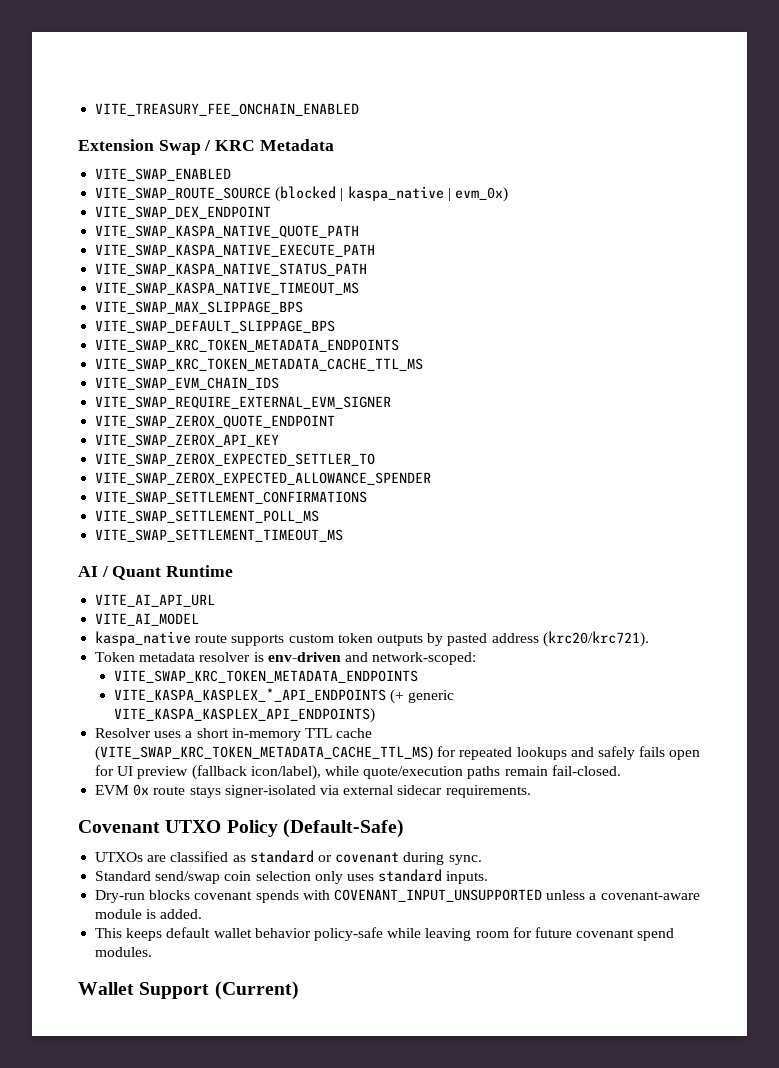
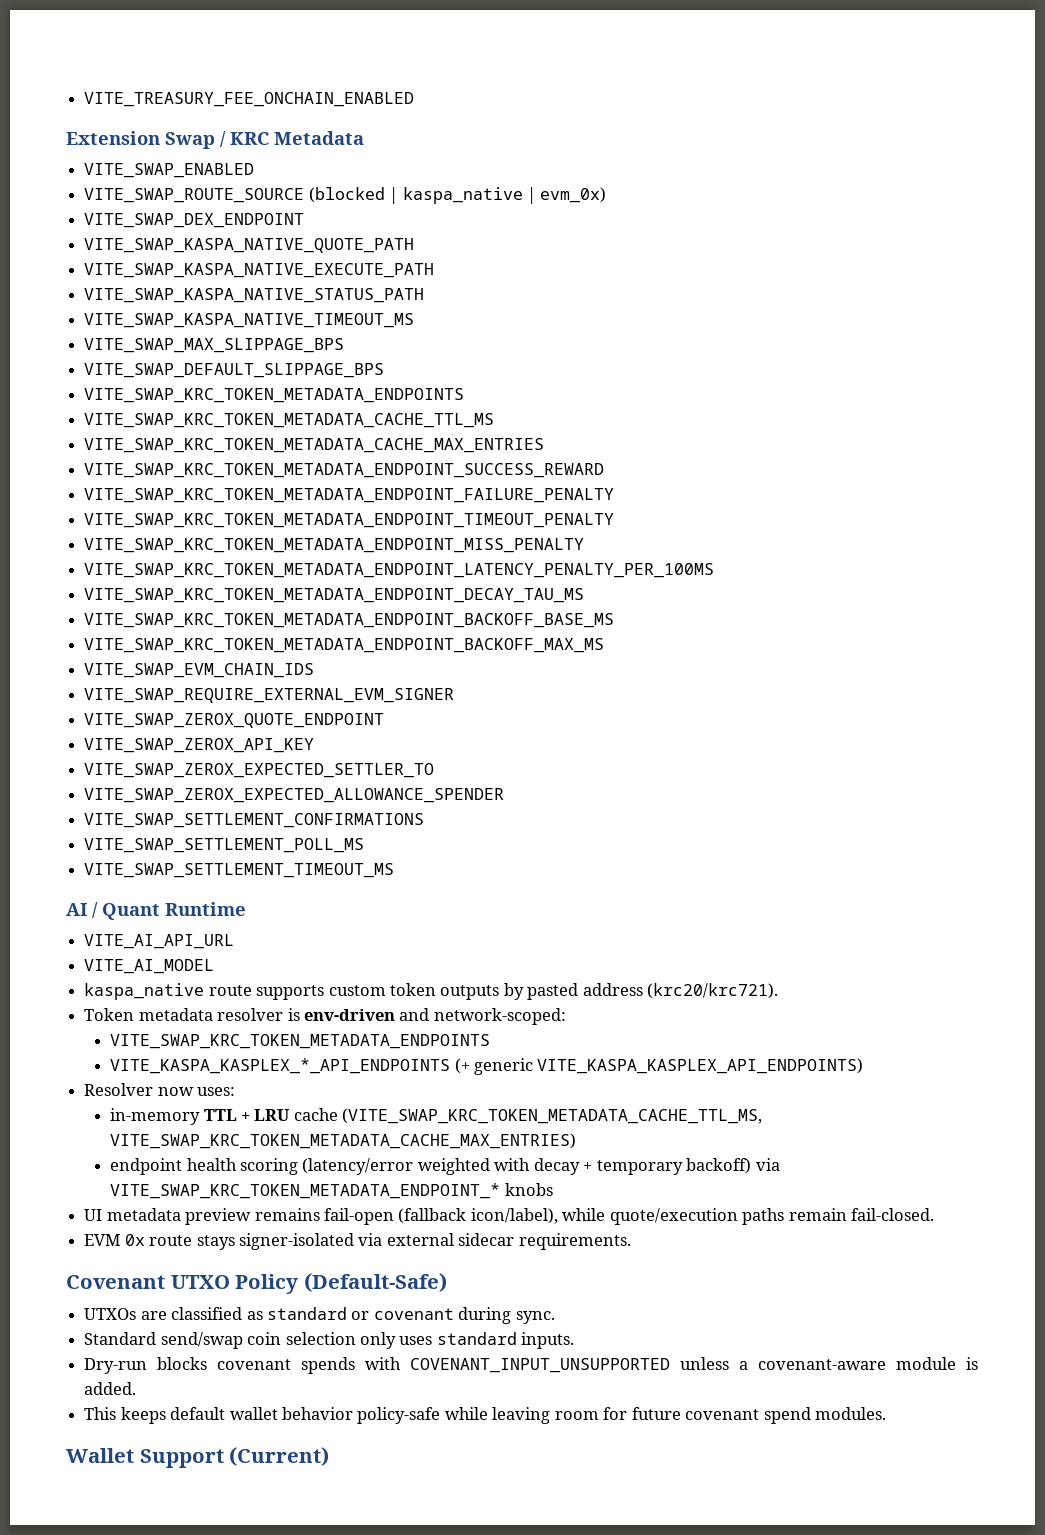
(424, 364) none -> [84,438,545,453] [84,463,605,478] [84,488,615,503] [84,513,615,528] [84,538,585,553] [84,563,715,578] [84,588,585,603] [84,613,615,628] [84,638,605,653] // VITE_SWAP_KRC_TOKEN_METADATA_CACHE_MAX_ENTRIES // VITE_SWAP_KRC_TOKEN_METADATA_ENDPOINT_SUCCESS_REWARD // VITE_SWAP_KRC_TOKEN_METADATA_ENDPOINT_FAILURE_PENALTY // VITE_SWAP_KRC_TOKEN_METADATA_ENDPOINT_TIMEOUT_PENALTY // VITE_SWAP_KRC_TOKEN_METADATA_ENDPOINT_MISS_PENALTY // VITE_SWAP_KRC_TOKEN_METADATA_ENDPOINT_LATENCY_PENALTY_PER_100MS // VITE_SWAP_KRC_TOKEN_METADATA_ENDPOINT_DECAY_TAU_MS // VITE_SWAP_KRC_TOKEN_METADATA_ENDPOINT_BACKOFF_BASE_MS // VITE_SWAP_KRC_TOKEN_METADATA_ENDPOINT_BACKOFF_MAX_MS
[154,728,373,741] [95,746,701,761] [95,765,189,779] uses a short in-memory TTL cache (VITE_SWAP_KRC_TOKEN_METADATA_CACHE_TTL_MS) for repeated lookups and safely fails open for UI preview -> [157,1087,236,1096] [110,1108,763,1125] [110,1133,577,1149] [110,1158,780,1175] [110,1183,553,1199] [84,1208,394,1225] now uses: // in-memory TTL + LRU cache (VITE_SWAP_KRC_TOKEN_METADATA_CACHE_TTL_MS, VITE_SWAP_KRC_TOKEN_METADATA_CACHE_MAX_ENTRIES) // endpoint health scoring (latency/error weighted with decay + temporary backoff) via VITE_SWAP_KRC_TOKEN_METADATA_ENDPOINT_* knobs // UI metadata preview remains fail-open

